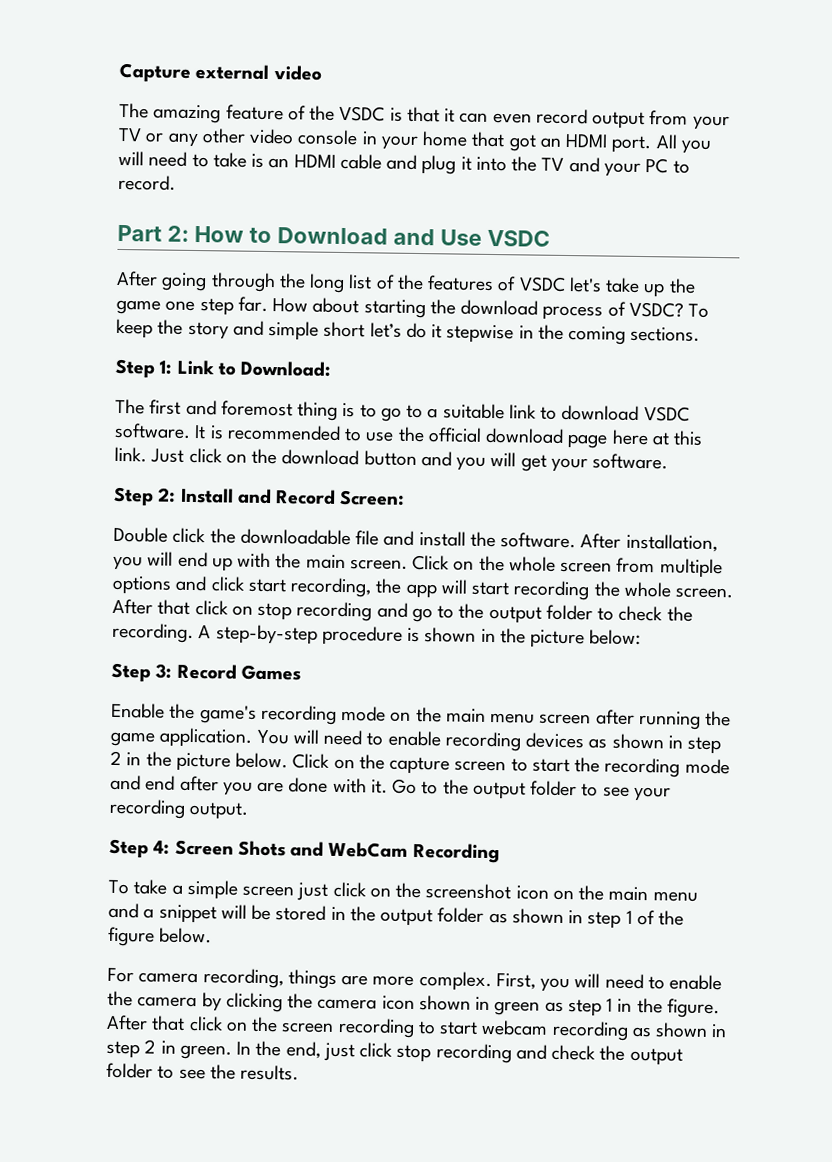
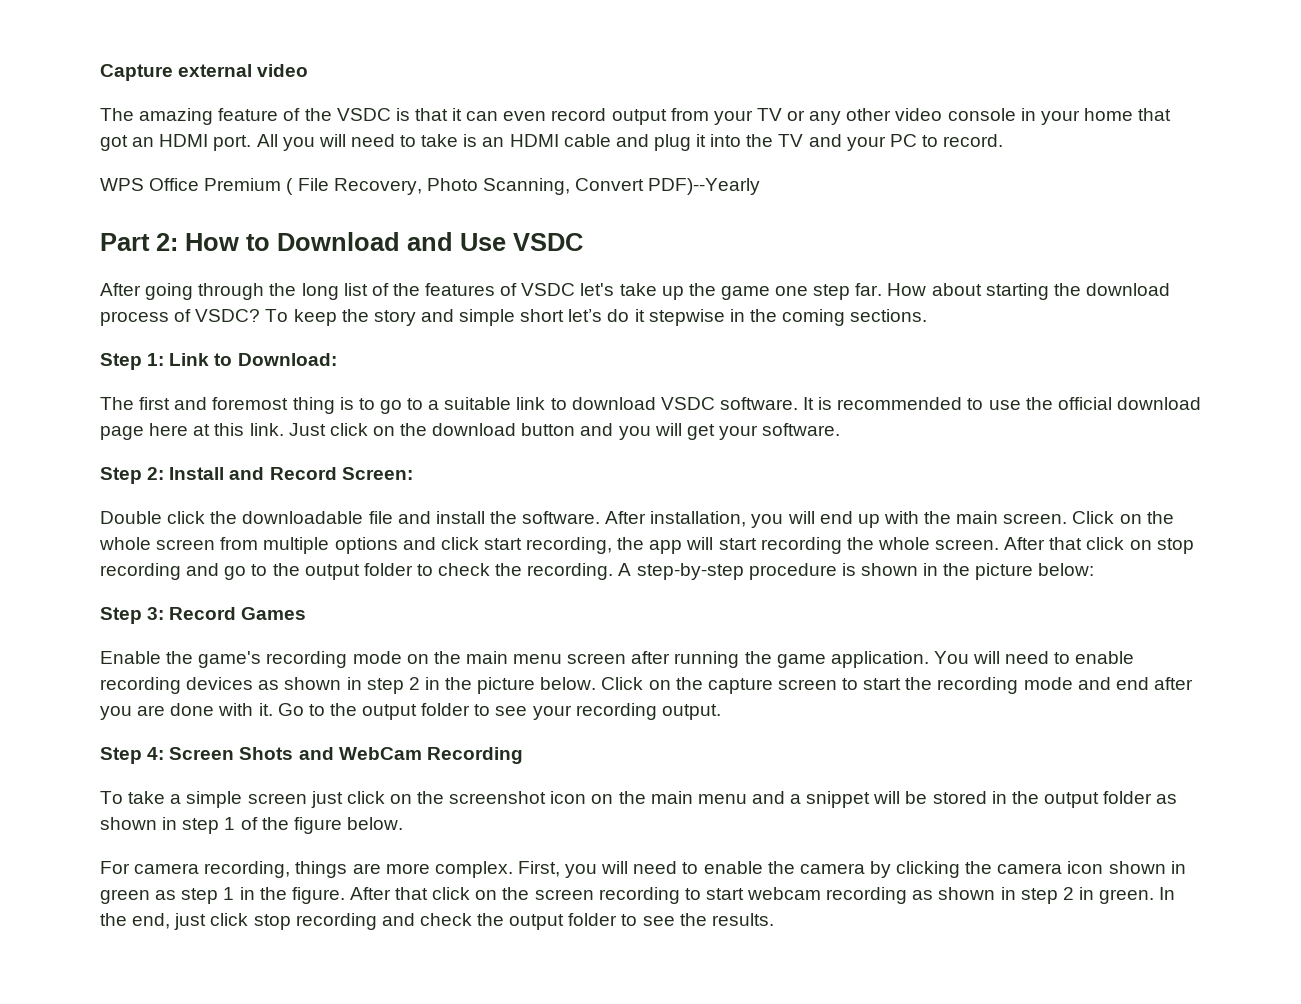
(176, 182) none -> [100,178,761,195] // WPS Office Premium ( File Recovery, Photo Scanning, Convert PDF)--Yearly

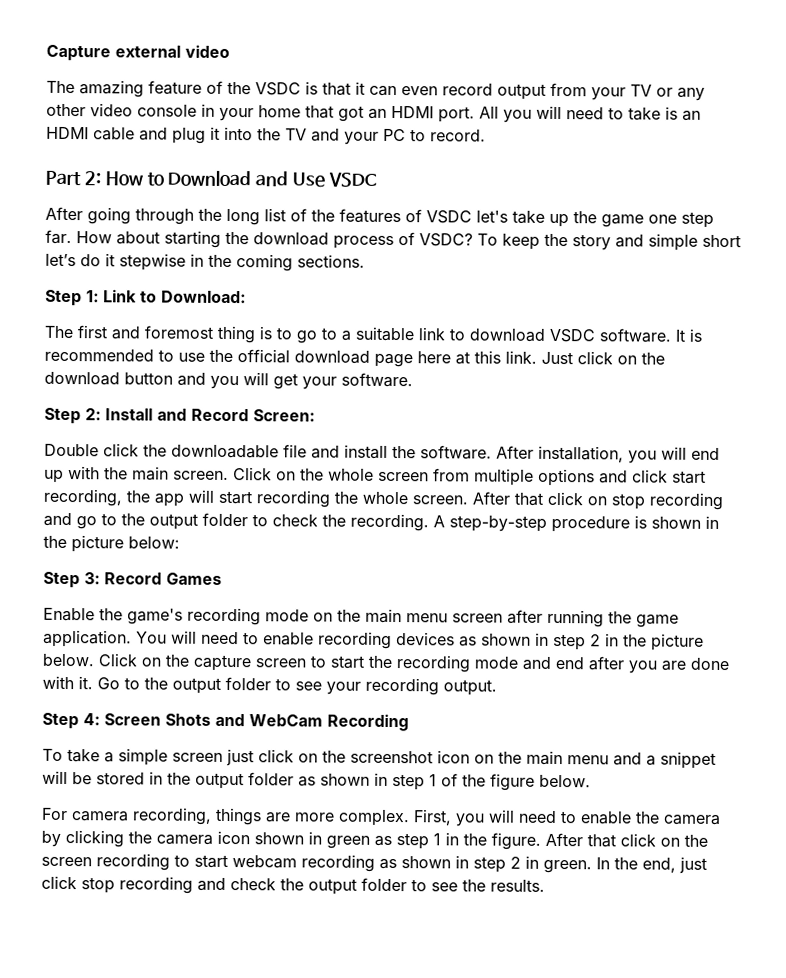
[100,178,761,195] // WPS Office Premium ( File Recovery, Photo Scanning, Convert PDF)--Yearly -> (486, 135) none

